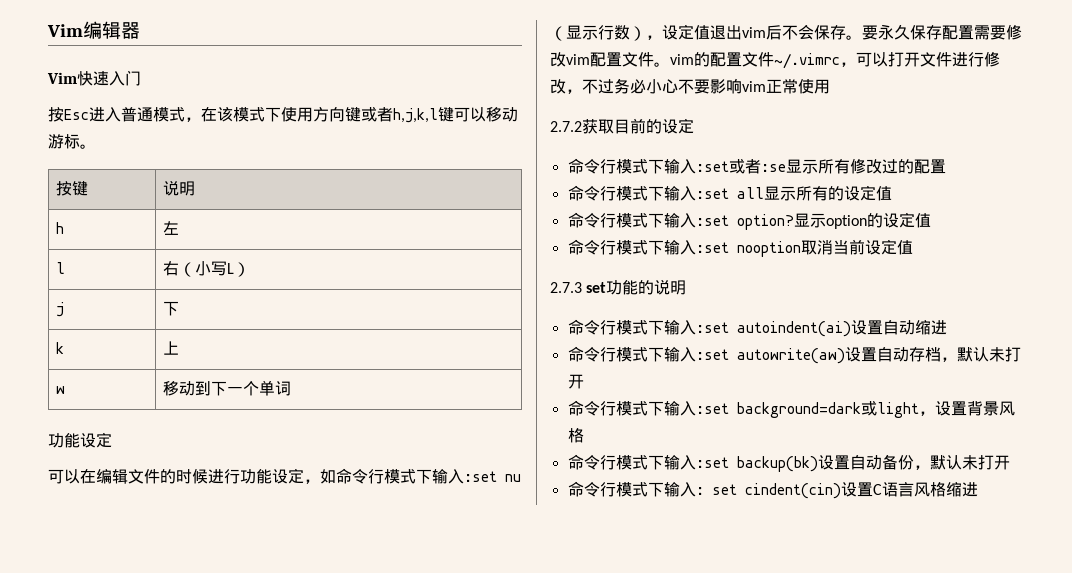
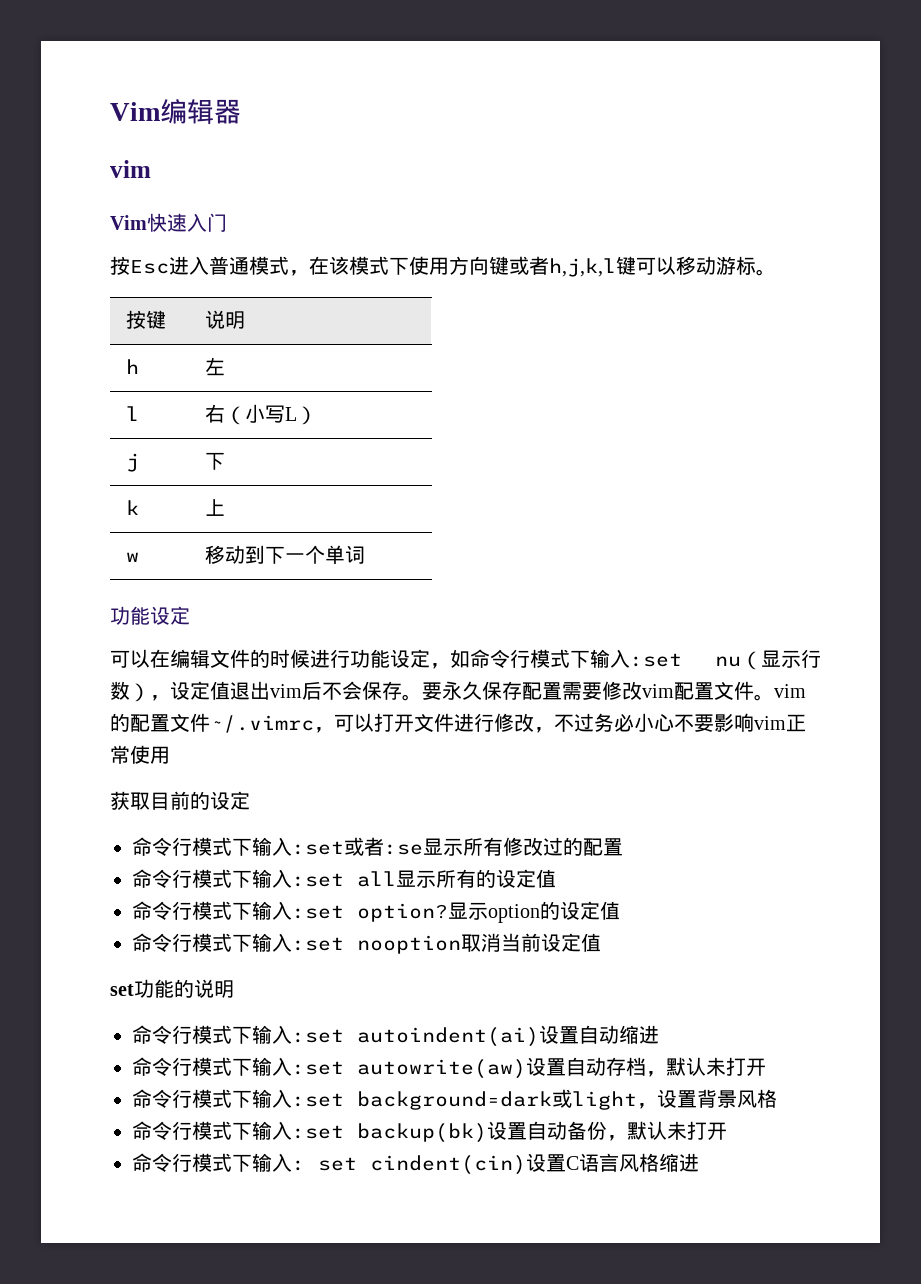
(140, 30) none -> [110,160,151,178] // vim
[550,121,582,132] 2.7.2 -> (170, 755) none
[550,282,582,293] 2.7.3 -> (601, 942) none

